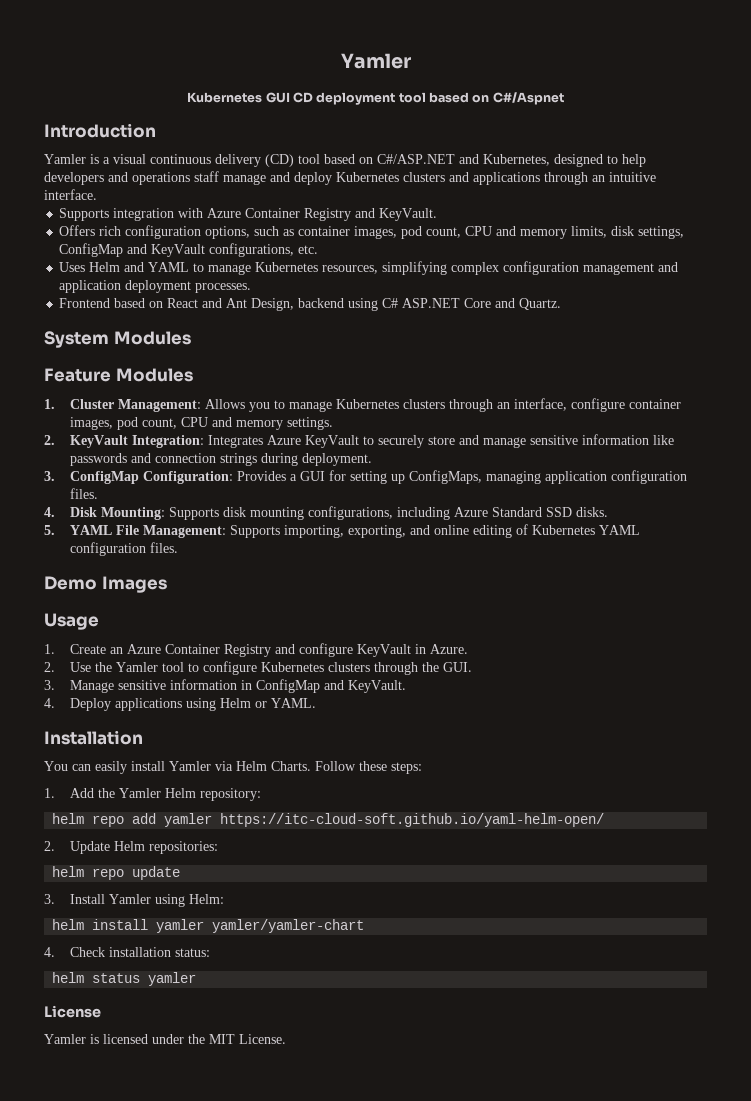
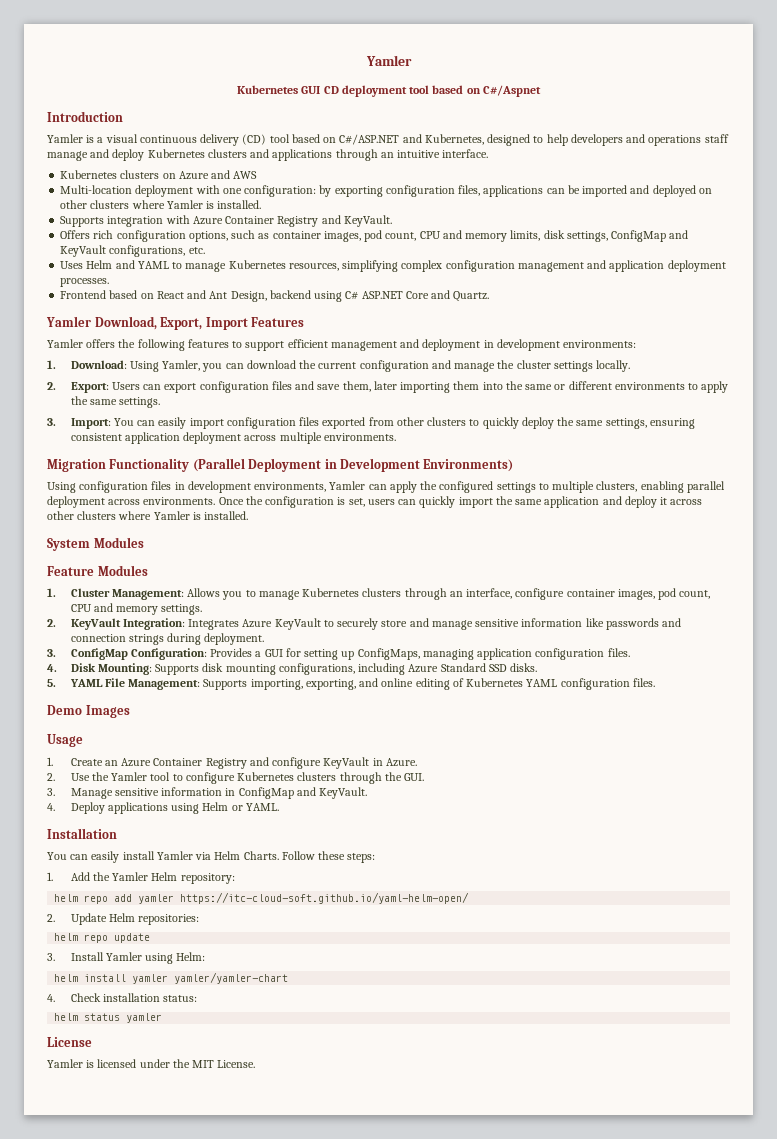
(97, 194) none -> [60,170,258,180] [60,185,712,197] [60,200,262,209] // Kubernetes clusters on Azure and AWS // Multi-location deployment with one configuration: by exporting configuration files, applications can be imported and deployed on other clusters where Yamler is installed.
(562, 304) none -> [46,316,305,330] [47,339,637,351] [47,360,631,372] [47,381,729,393] [70,396,161,408] [47,417,695,429] [70,432,396,444] [47,458,514,472] [47,481,725,493] [47,496,703,508] [47,511,249,520] // Yamler Download, Export, Import Features // Yamler offers the following features to support efficient management and deployment in development environments: // 1. Download: Using Yamler, you can download the current configuration and manage the cluster settings locally. // 2. Export: Users can export configuration files and save them, later importing them into the same or different environments to apply the same settings. // 3. Import: You can easily import configuration files exported from other clusters to quickly deploy the same settings, ensuring consistent application deployment across multiple environments. // Migration Functionality (Parallel Deployment in Development Environments) // Using configuration files in development environments, Yamler can apply the configured settings to multiple clusters, enabling parallel deployment across environments. Once the configuration is set, users can quickly import the same application and deploy it across other clusters where Yamler is installed.

